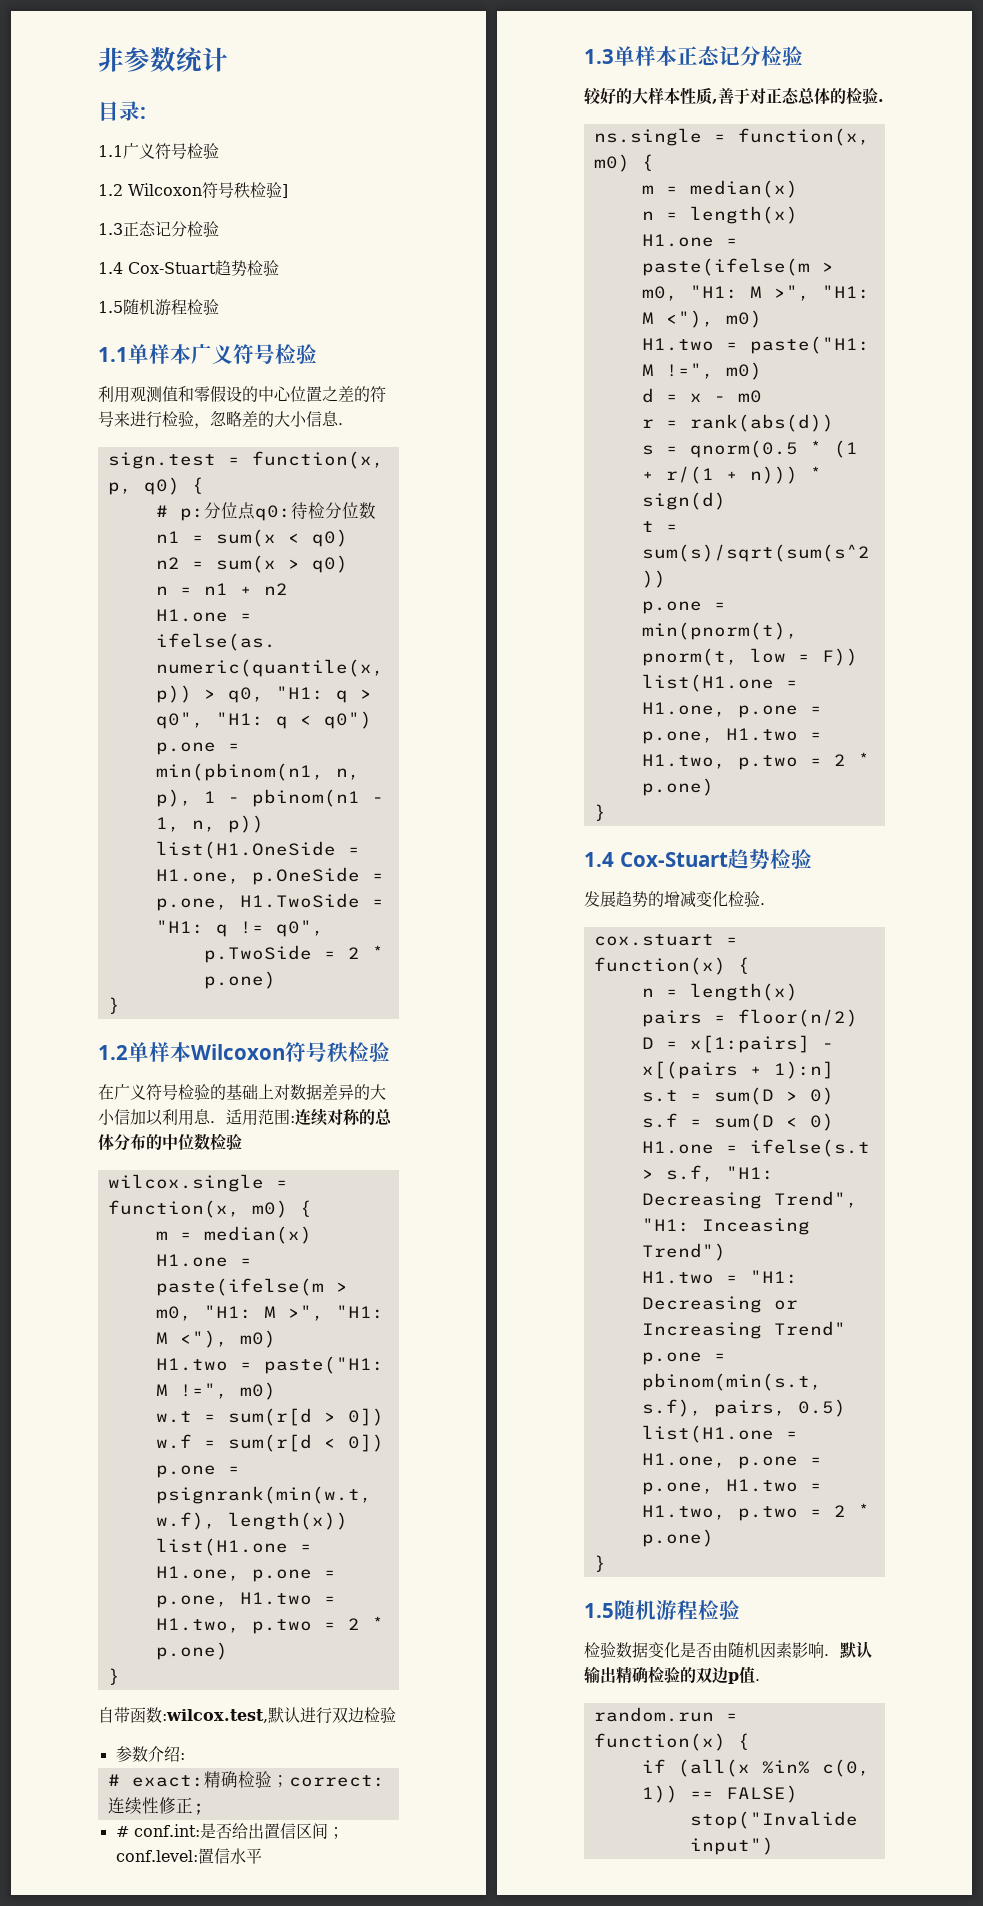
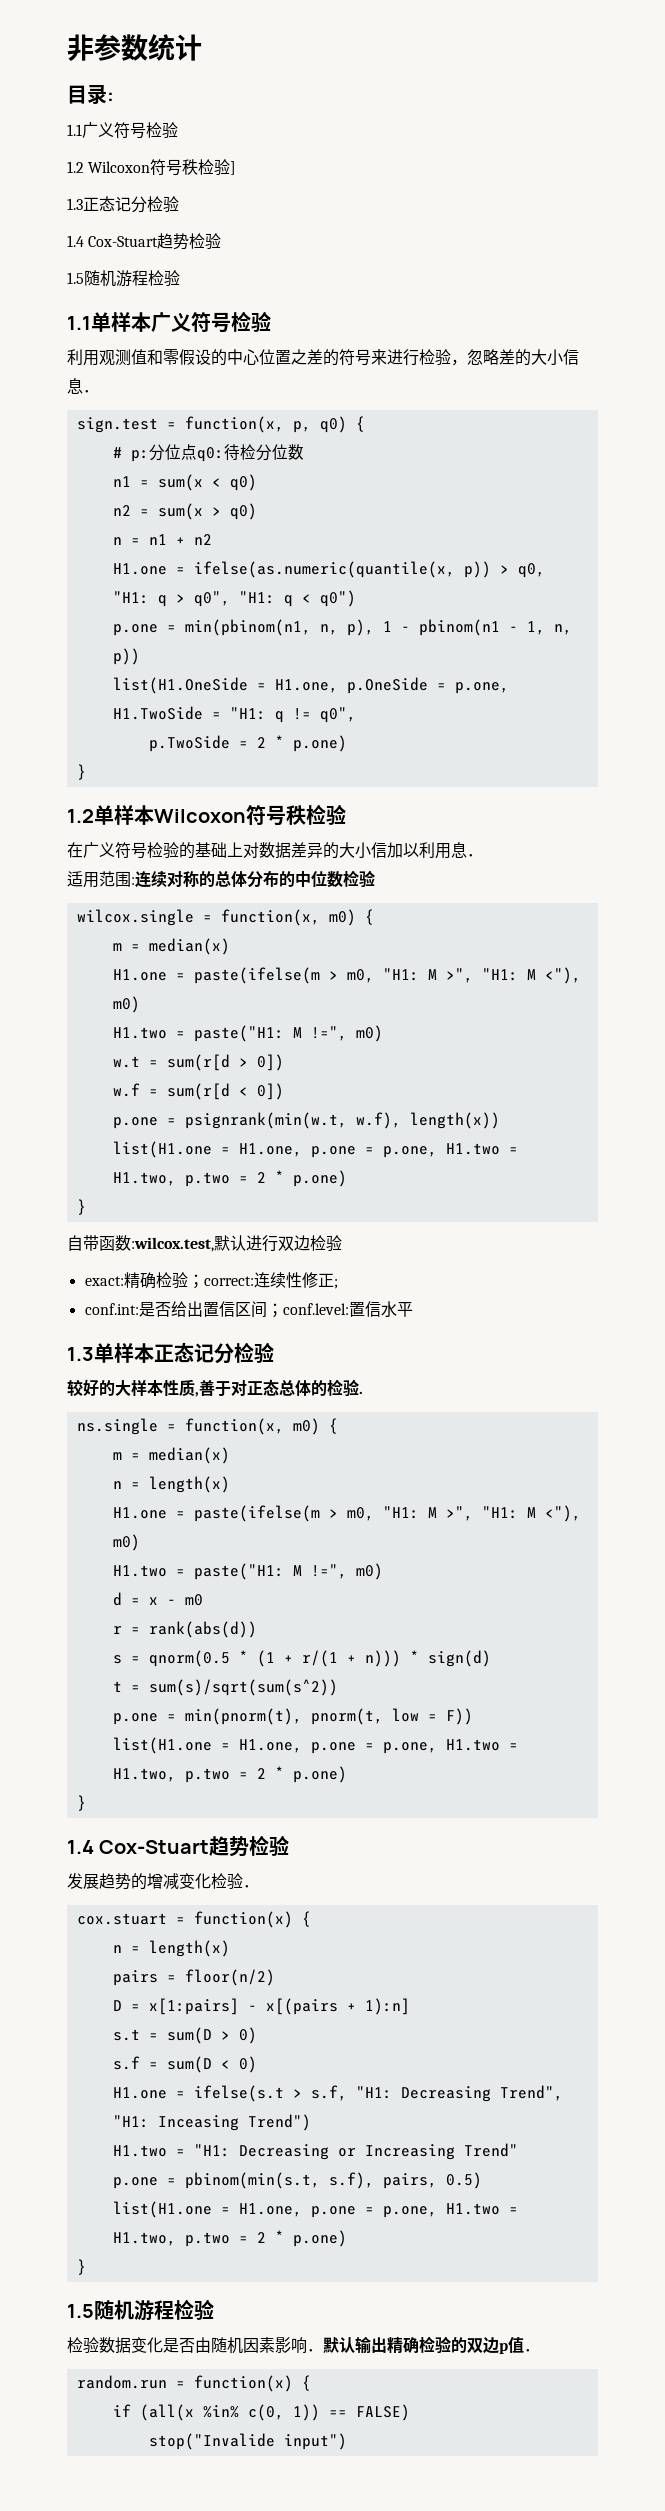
(226, 1122) none -> (483, 855) //
[115,1746,185,1762] [107,1774,120,1786] 参数介绍: // # -> (342, 1243) none
[115,1826,129,1837] # -> (338, 1284) none

